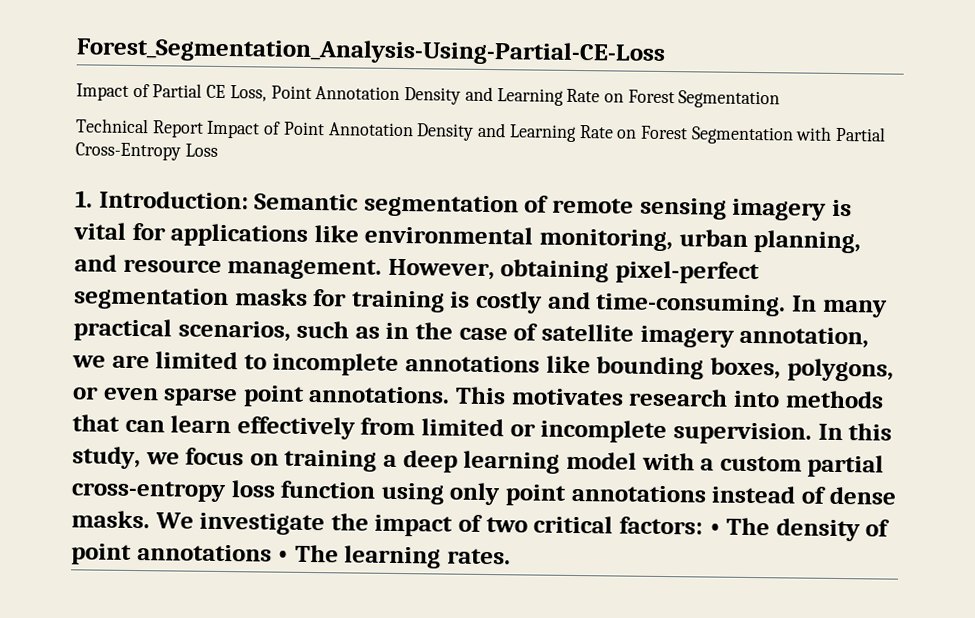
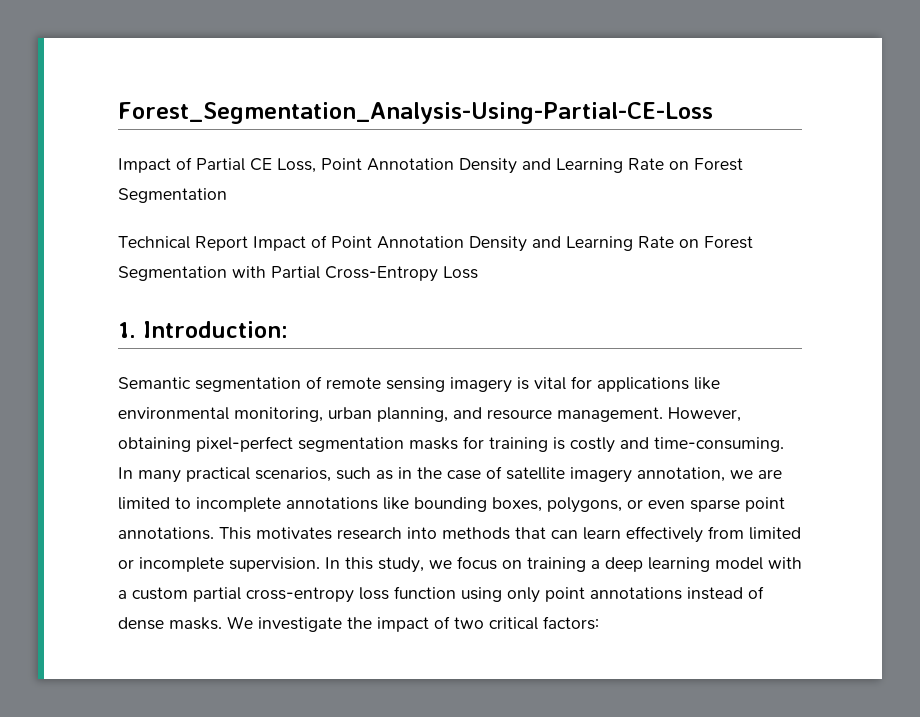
(249, 200) none -> (288, 329) //
[708,517,891,542] [71,543,512,569] • The density of point annotations • The learning rates. -> (599, 623) none

